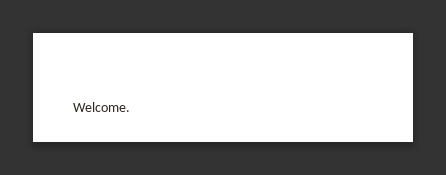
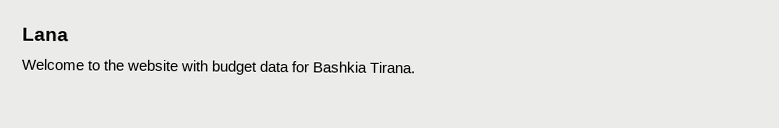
[73,102,130,112] Welcome. -> [22,27,69,42] [21,58,417,75] Lana // Welcome to the website with budget data for Bashkia Tirana.

